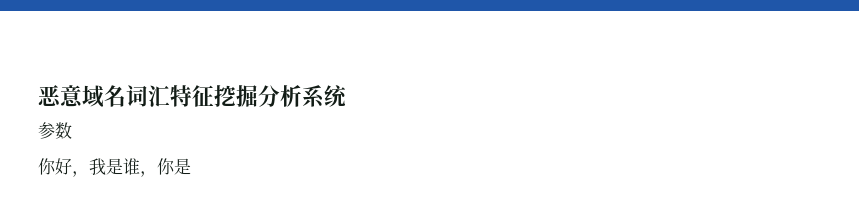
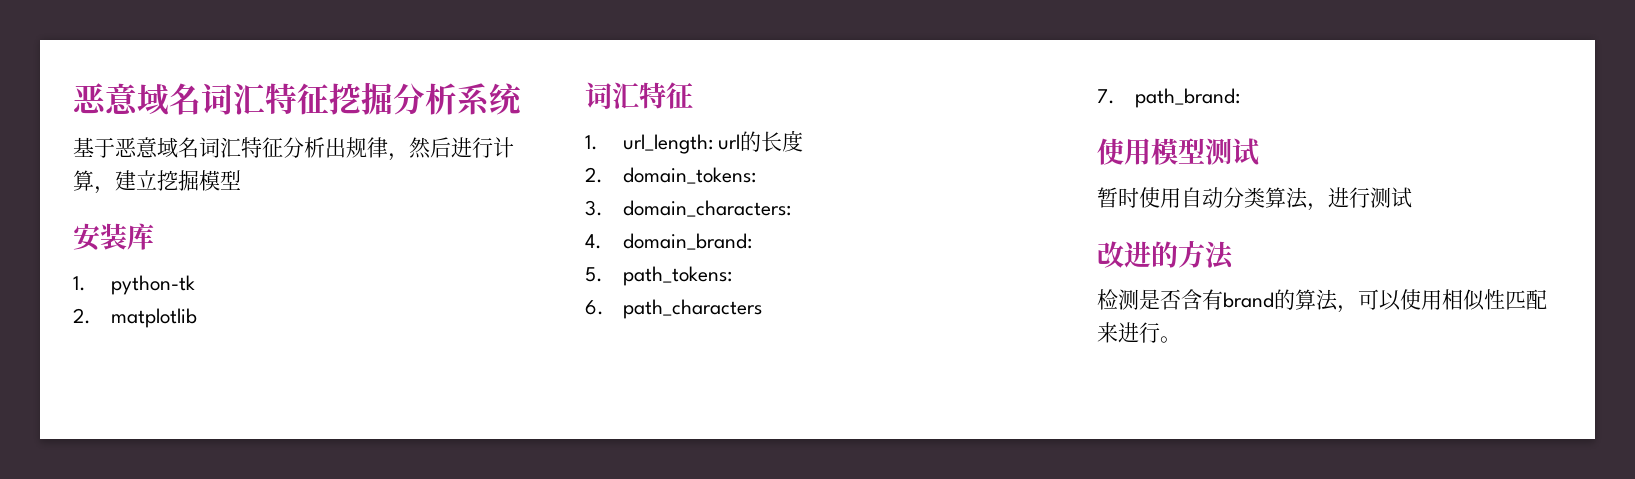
[38,122,72,139] [38,158,191,177] 参数 // 你好，我是谁，你是 -> [73,137,514,161] [73,170,241,194] [73,223,154,251] [73,275,195,295] [73,308,197,328] [585,82,693,109] [585,130,804,154] [585,167,756,184] [585,200,791,217] [585,233,752,250] [585,266,732,286] [585,299,762,319] [1097,88,1240,108] [1097,138,1259,166] [1097,187,1412,211] [1097,240,1235,270] [1097,289,1547,313] [1097,322,1181,343] 基于恶意域名词汇特征分析出规律，然后进行计算，建立挖掘模型 // 安装库 // 1. python-tk // 2. matplotlib // 词汇特征 // 1. url_length: url的长度 // 2. domain_tokens: // 3. domain_characters: // 4. domain_brand: // 5. path_tokens: // 6. path_characters // 7. path_brand: // 使用模型测试 // 暂时使用自动分类算法，进行测试 // 改进的方法 // 检测是否含有brand的算法，可以使用相似性匹配来进行。

